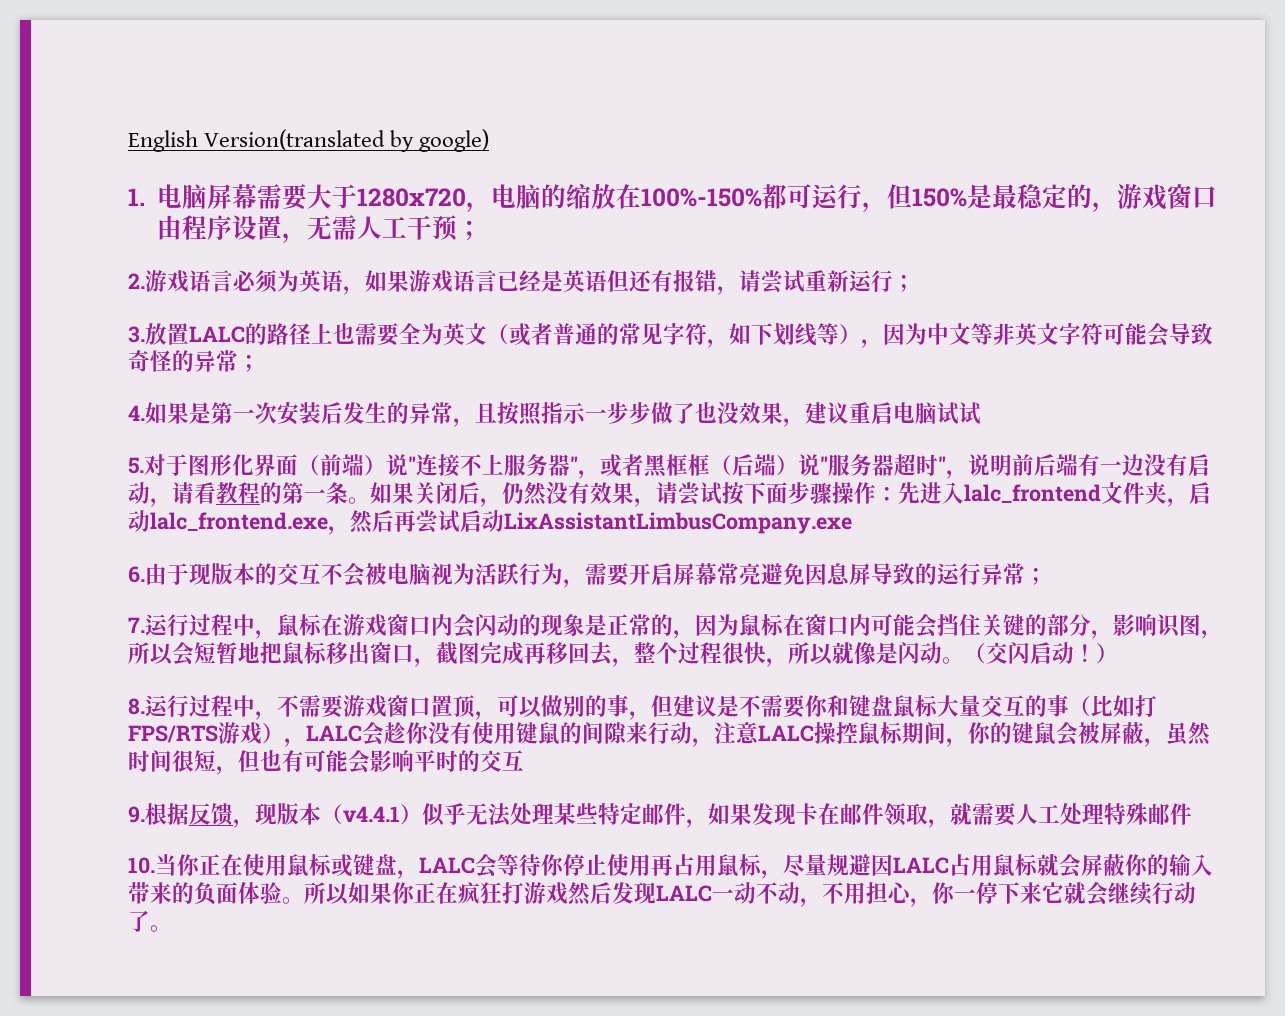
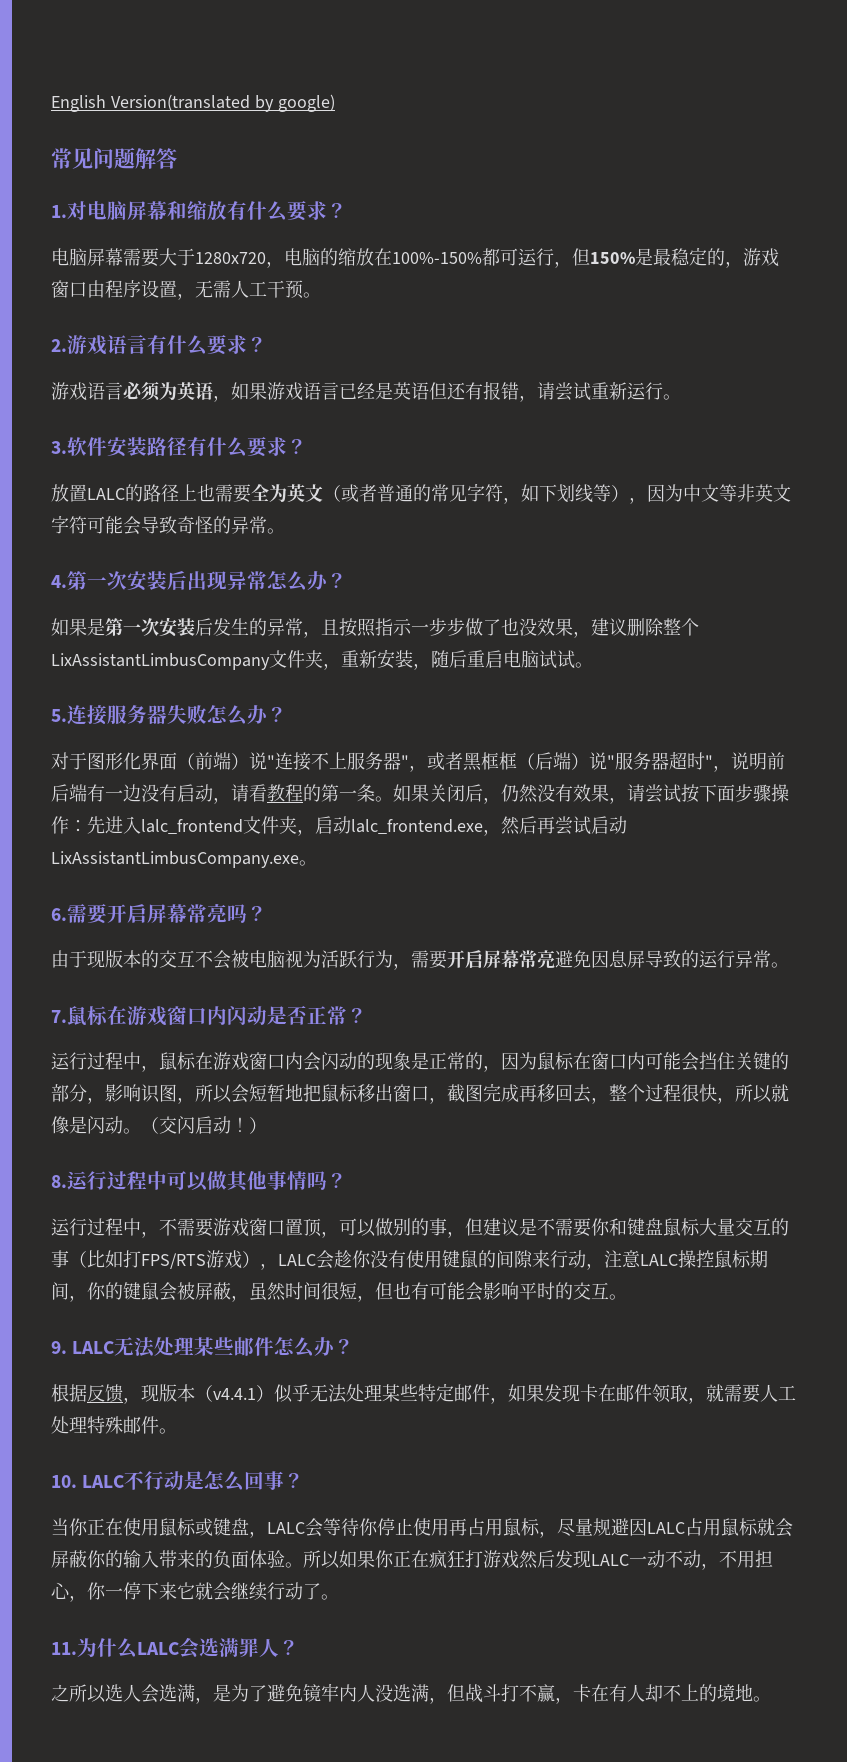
[128,188,145,206] 1. -> [51,147,177,169] [51,201,347,221] 常见问题解答 // 1.对电脑屏幕和缩放有什么要求？ //
[456,220,482,240] ； -> [303,292,321,298] 。
(233, 281) none -> [147,335,267,355] [51,382,123,401] 有什么要求？ // 游戏语言
[893,275,915,292] ； -> [663,394,681,400] 。
(145, 334) none -> [67,437,307,457] 软件安装路径有什么要求？ //
[238,355,260,372] ； -> [267,528,285,534] 。
(145, 413) none -> [67,571,347,591] 第一次安装后出现异常怎么办？ //
(849, 413) none -> [627,618,699,636] [51,649,467,670] 删除整个LixAssistantLimbusCompany文件夹，重新安装，随后
(981, 413) none -> [575,662,593,668] 。
(144, 465) none -> [67,705,287,725] 连接服务器失败怎么办？ //
(852, 523) none -> [299,860,317,866] 。
(145, 574) none -> [67,903,267,924] 需要开启屏幕常亮吗？ //
[1025,568,1047,585] ； -> [771,962,789,968] 。
(145, 625) none -> [67,1005,367,1026] 鼠标在游戏窗口内闪动是否正常？ //
(255, 706) none -> [167,1171,347,1192] [51,1218,141,1236] 可以做其他事情吗？ // 运行过程中
(524, 760) none -> [609,1294,627,1300] 。
(145, 814) none -> [72,1337,355,1358] LALC无法处理某些邮件怎么办？ //
(1192, 814) none -> [159,1428,177,1434] 。
(155, 865) none -> [82,1471,305,1491] LALC不行动是怎么回事？ //
(172, 928) none -> [51,1637,299,1659] [51,1683,771,1704] // 11.为什么LALC会选满罪人？ // 之所以选人会选满，是为了避免镜牢内人没选满，但战斗打不赢，卡在有人却不上的境地。

